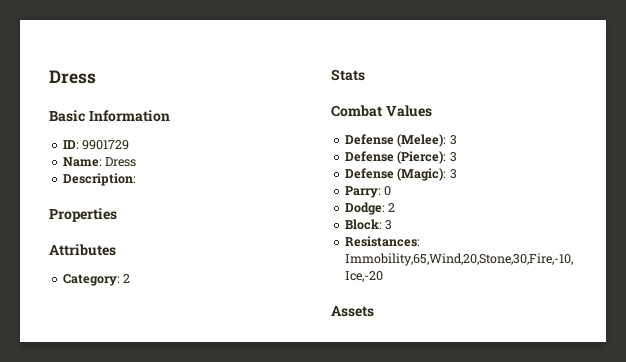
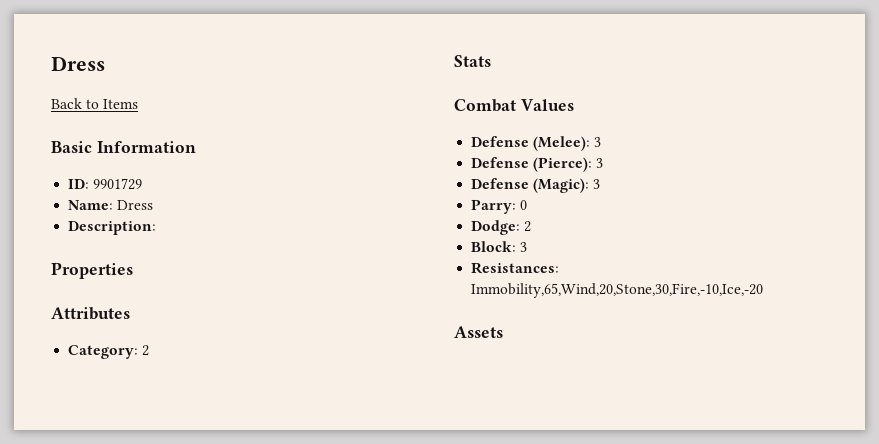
[49,70,96,84] Dress -> [51,56,105,71] [51,98,139,109] Dress // Back to Items

